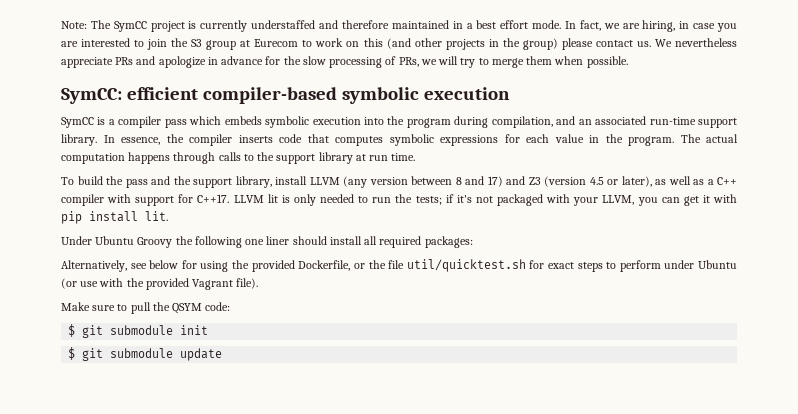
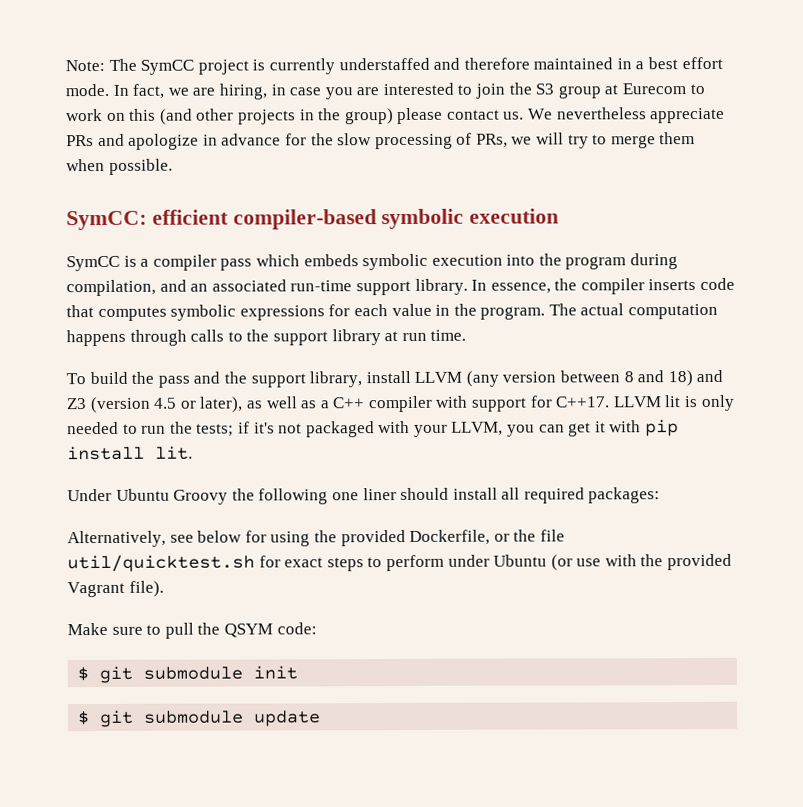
[487,176,503,187] 17) -> [667,370,693,387] 18)

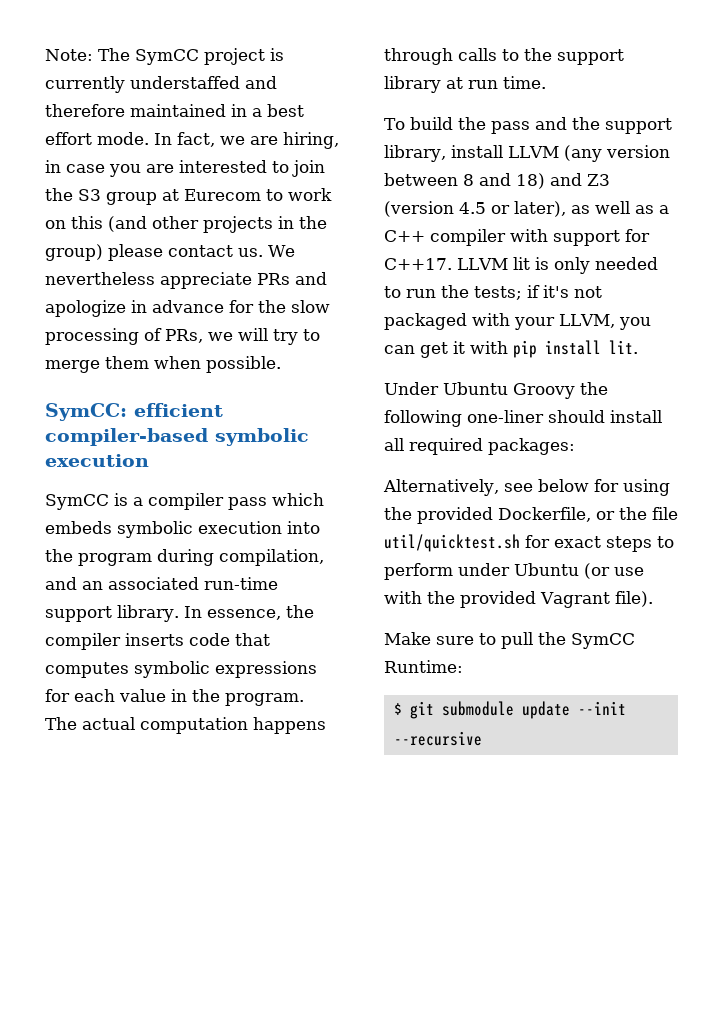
[331,488,397,501] one liner -> [467,410,544,423] one-liner
[223,622,317,638] [77,665,299,684] QSYM code: // $ git submodule init -> [571,633,635,649] [384,660,463,673] SymCC Runtime:
(322, 718) none -> [577,701,626,715] [393,731,482,746] --init --recursive

